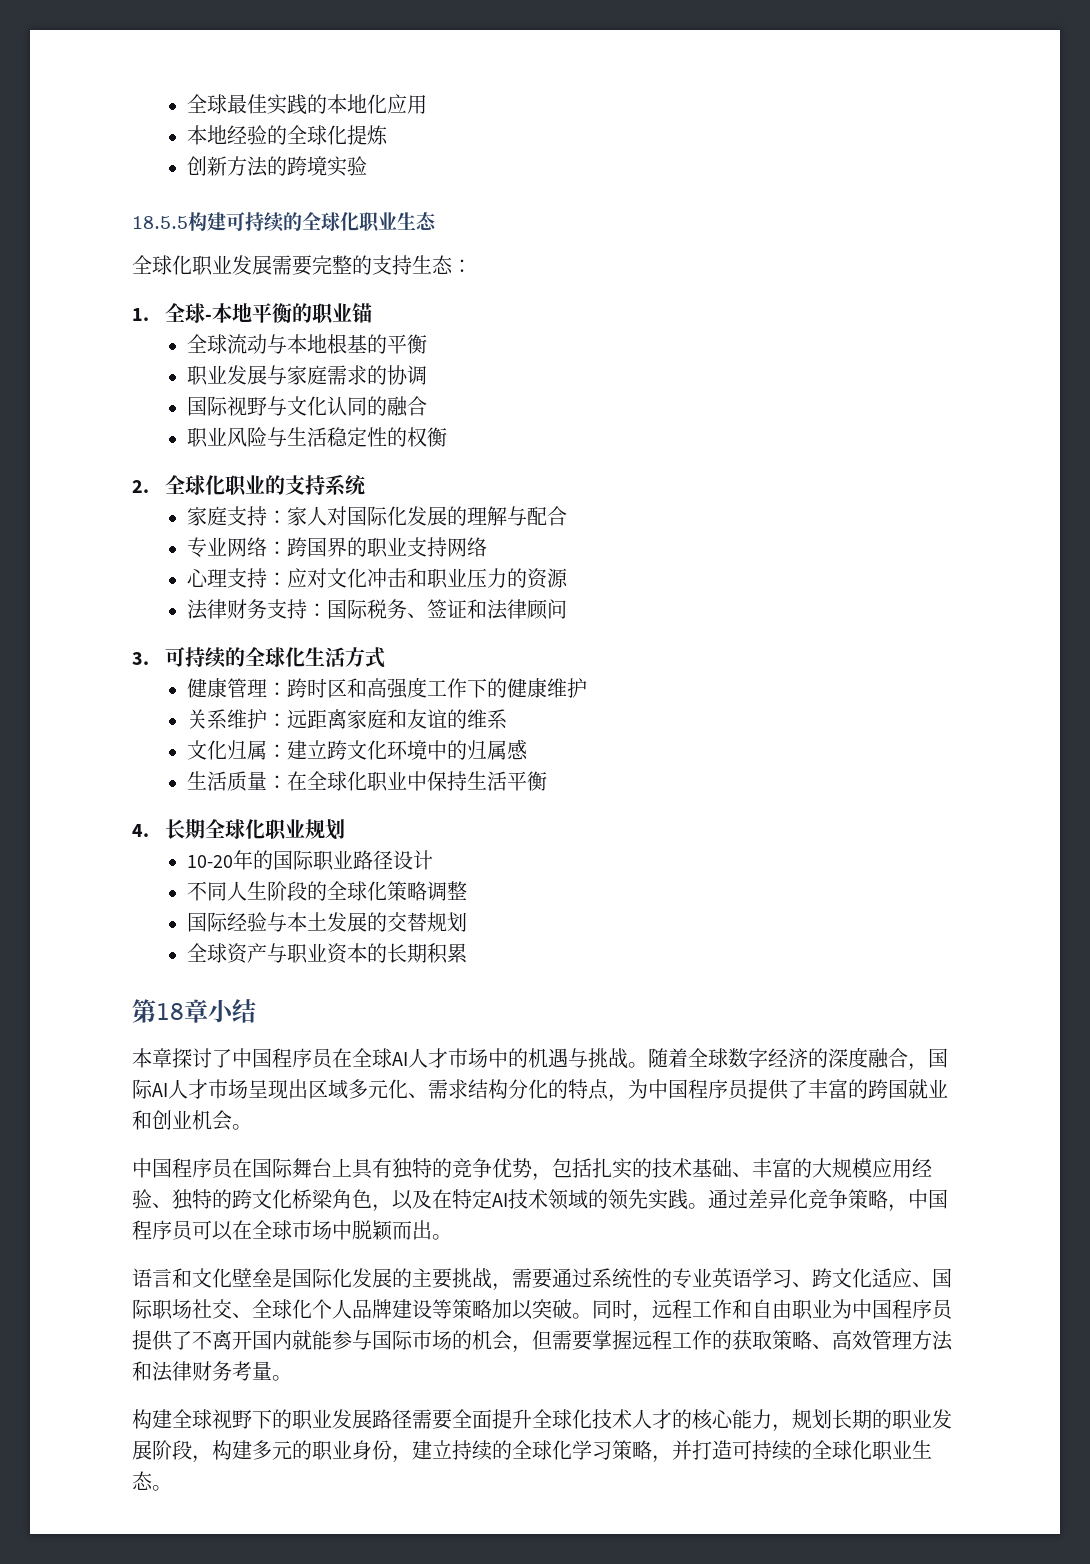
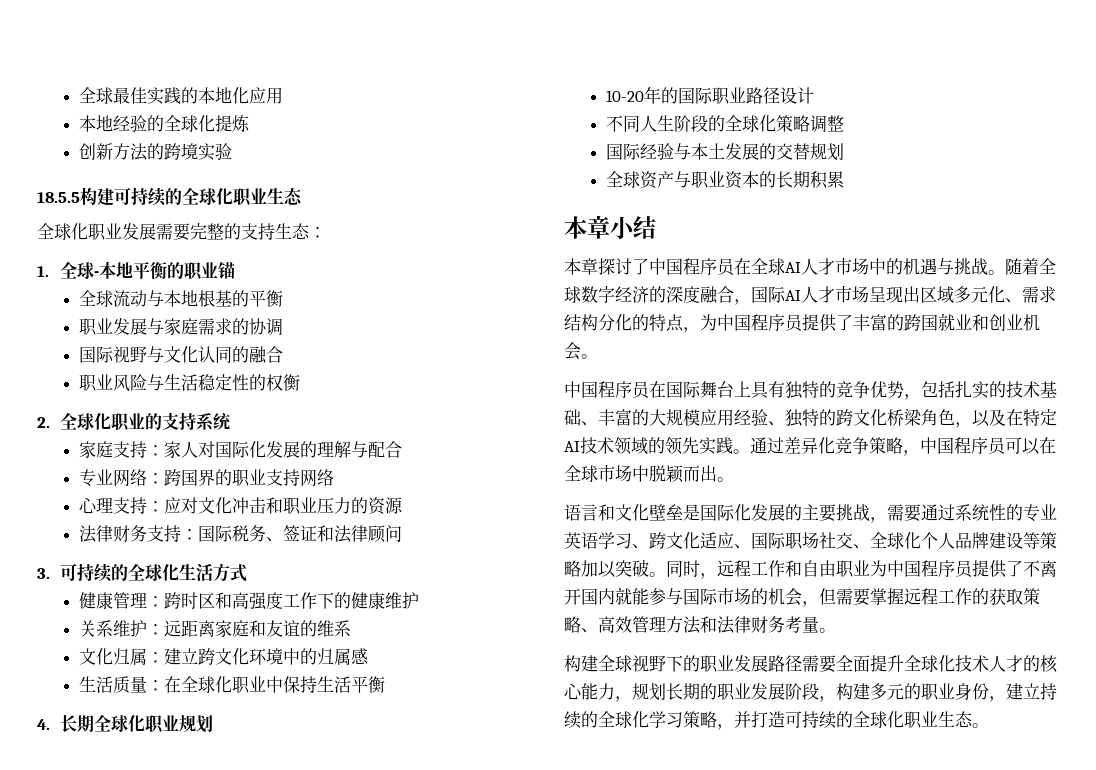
[132,999,184,1023] 第18 -> [564,216,587,239] 本

